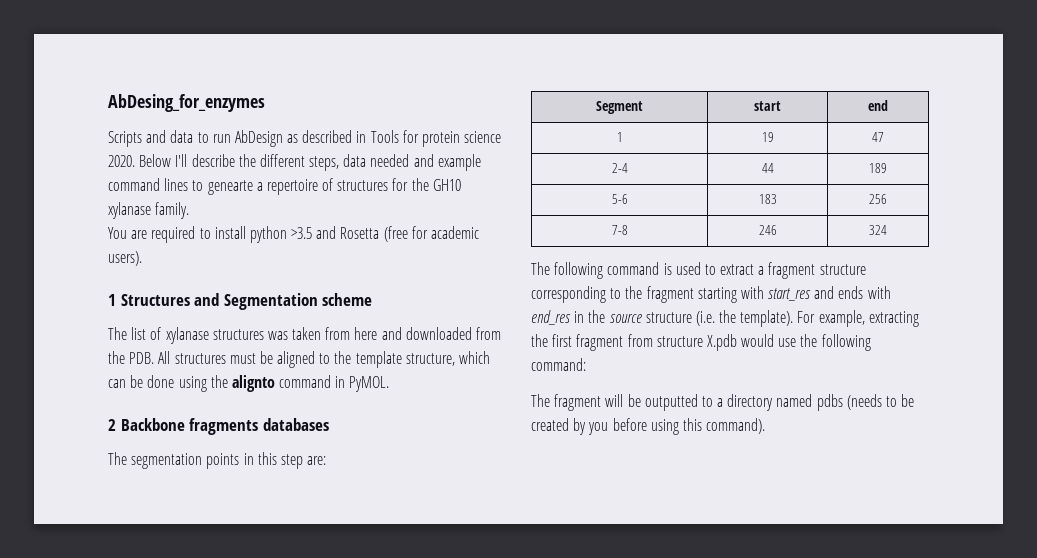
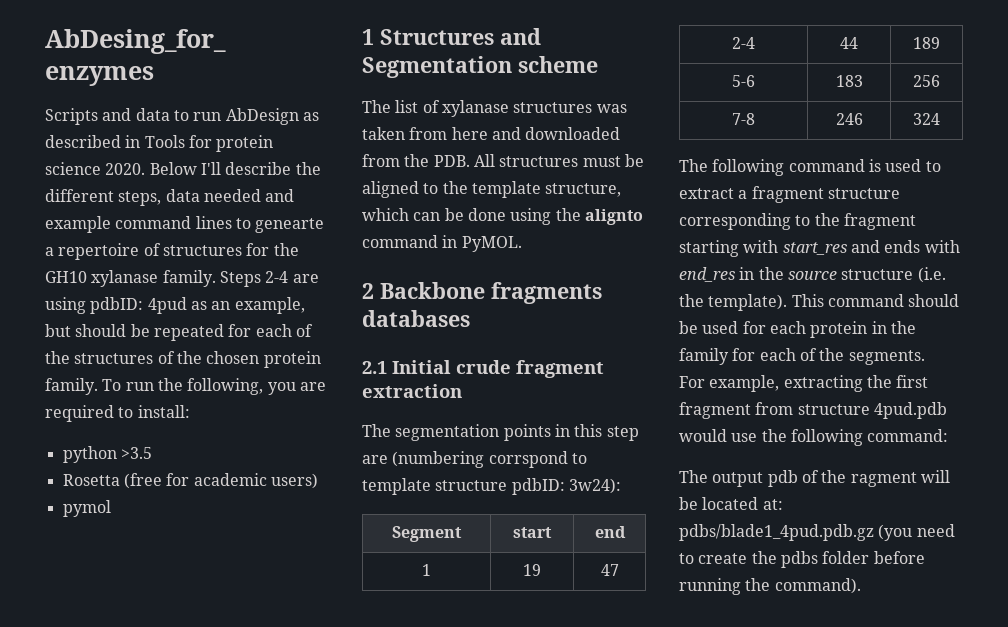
[108,227,127,239] // You -> [219,271,319,287] [45,297,305,314] [45,324,313,341] [45,351,321,368] [45,378,296,395] Steps 2-4 are using pdbID: 4pud as an example, but should be repeated for each of the structures of the chosen protein family. To run the following, you
[214,226,246,239] install -> [137,405,190,418] install: //
[316,226,337,239] and -> (152, 453) //
[108,251,142,266] users). -> [270,473,318,489] [62,500,111,517] users) // pymol
(329, 424) none -> [362,360,604,378] [362,384,462,398] // 2.1 Initial crude fragment extraction
[307,456,327,465] are: -> [362,451,587,468] [362,478,621,495] are (numbering corrspond to template structure pdbID: 3w24):
(794, 318) none -> [791,294,960,307] [679,321,916,338] [679,348,925,365] This command should be used for each protein in the family for each of the segments. //
[706,334,737,351] X.pdb -> [873,402,947,419] 4pud.pdb
[554,394,915,411] [531,418,702,435] fragment will be outputted to a directory named pdbs (needs to be created by you before using this -> [712,470,950,487] [679,497,783,510] [679,524,955,541] [679,551,925,568] [679,578,771,595] output pdb of the ragment will be located at: pdbs/blade1_4pud.pdb.gz (you need to create the pdbs folder before running the

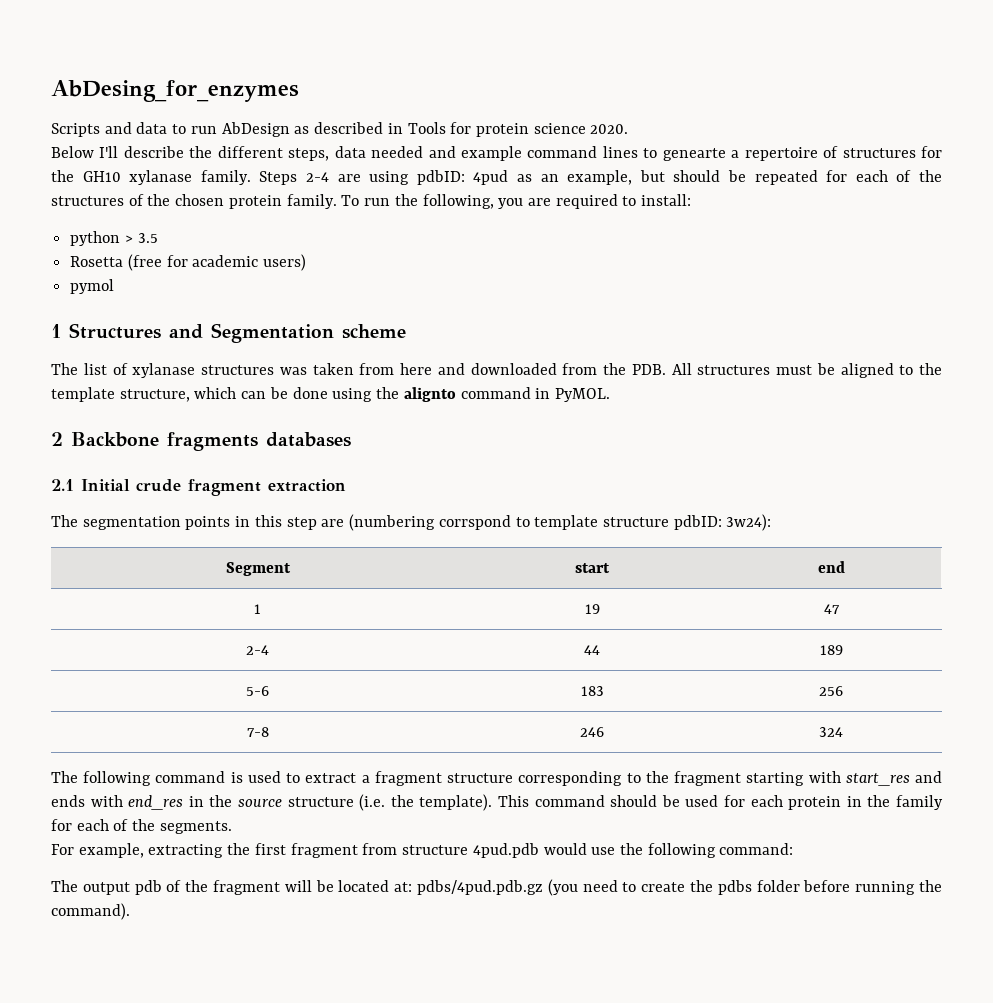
(146, 169) none -> (629, 129) //
[120,447,152,459] >3.5 -> [124,233,158,243] > 3.5
[850,472,917,487] ragment -> [213,880,280,895] fragment
[679,524,874,541] pdbs/blade1_4pud.pdb.gz -> [417,880,543,895] pdbs/4pud.pdb.gz

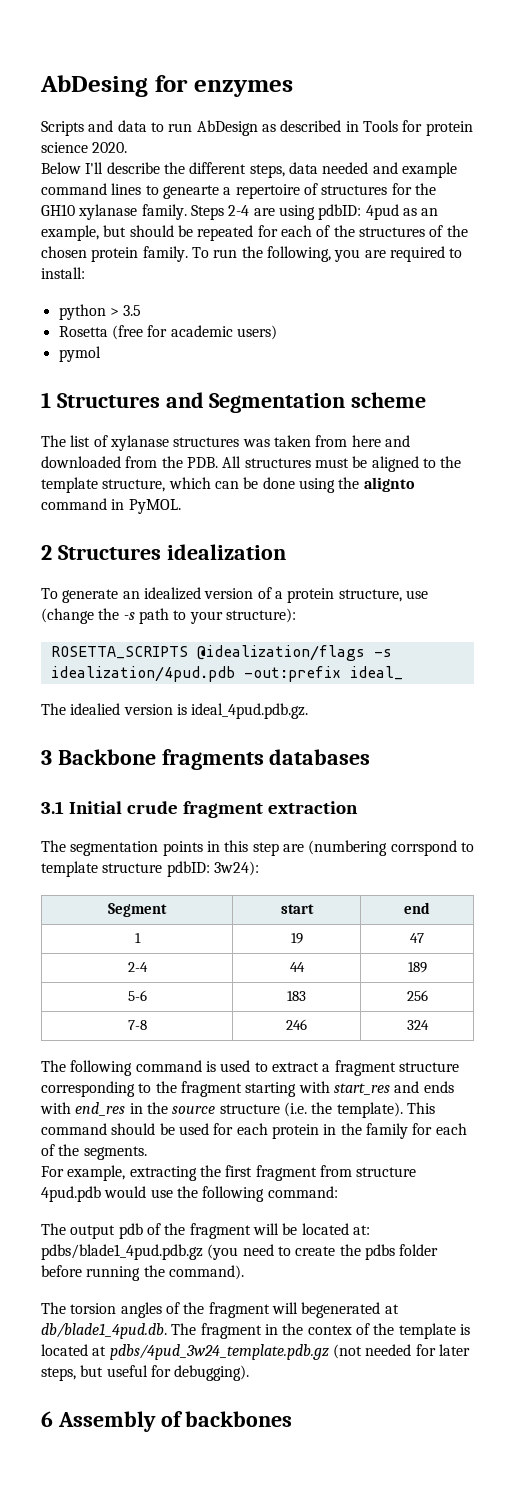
[51,80,299,102] AbDesing_for_enzymes -> [40,75,293,97] AbDesing for enzymes
(63, 439) none -> [57,544,286,560] [41,587,428,603] [41,608,296,624] [50,645,392,661] [50,666,403,682] [41,703,309,719] [41,750,52,765] Structures idealization // To generate an idealized version of a protein structure, use (change the -s path to your structure): // ROSETTA_SCRIPTS @idealization/flags -s idealization/4pud.pdb -out:prefix ideal_ // The idealied version is ideal_4pud.pdb.gz. // 3
[51,479,74,491] 2.1 -> [41,801,64,814] 3.1
[417,880,543,895] pdbs/4pud.pdb.gz -> [41,1244,203,1260] pdbs/blade1_4pud.pdb.gz
(130, 911) none -> [41,1302,399,1318] [41,1323,470,1339] [41,1344,470,1360] [41,1365,250,1381] [41,1411,293,1432] // The torsion angles of the fragment will begenerated at db/blade1_4pud.db. The fragment in the contex of the template is located at pdbs/4pud_3w24_template.pdb.gz (not needed for later steps, but useful for debugging). // 6 Assembly of backbones

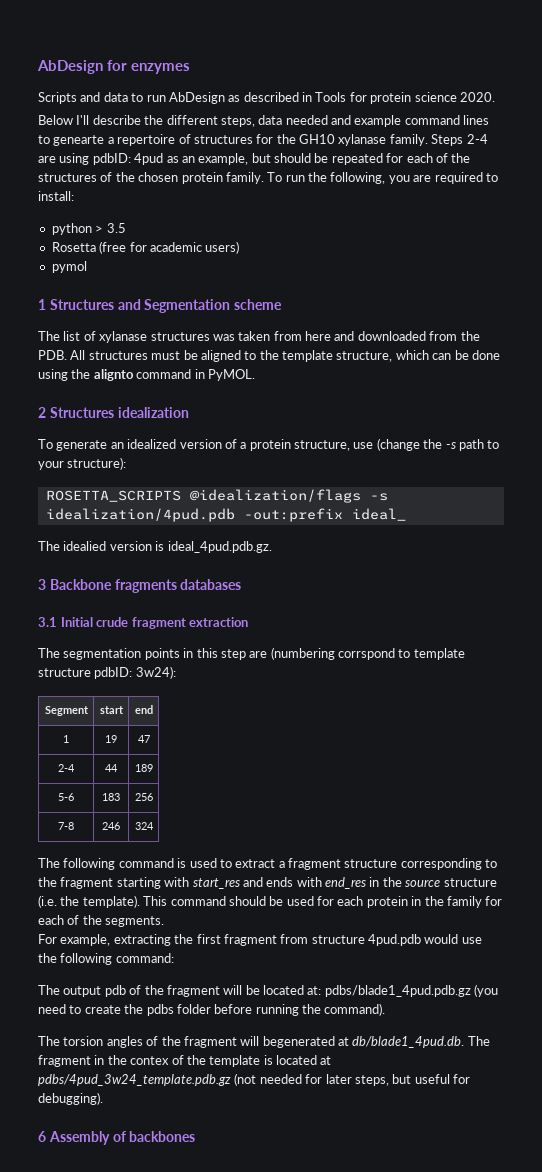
[40,75,148,97] AbDesing -> [37,60,103,74] AbDesign

